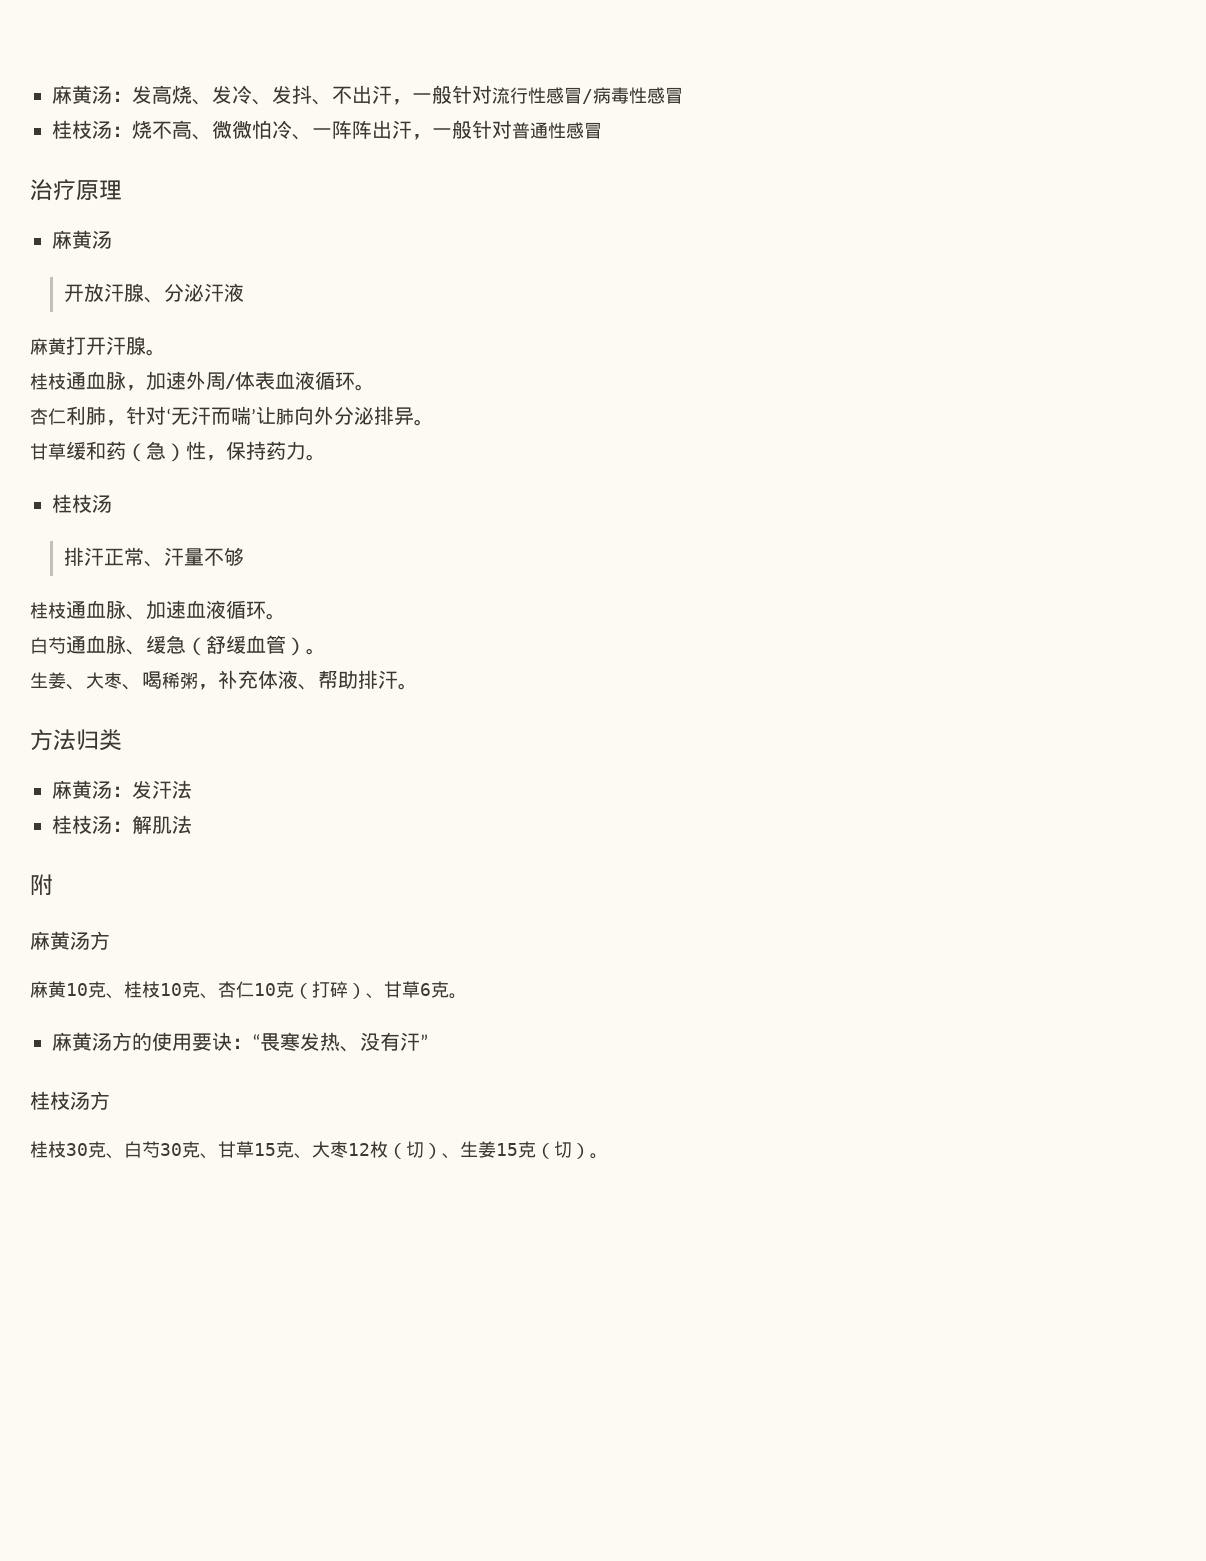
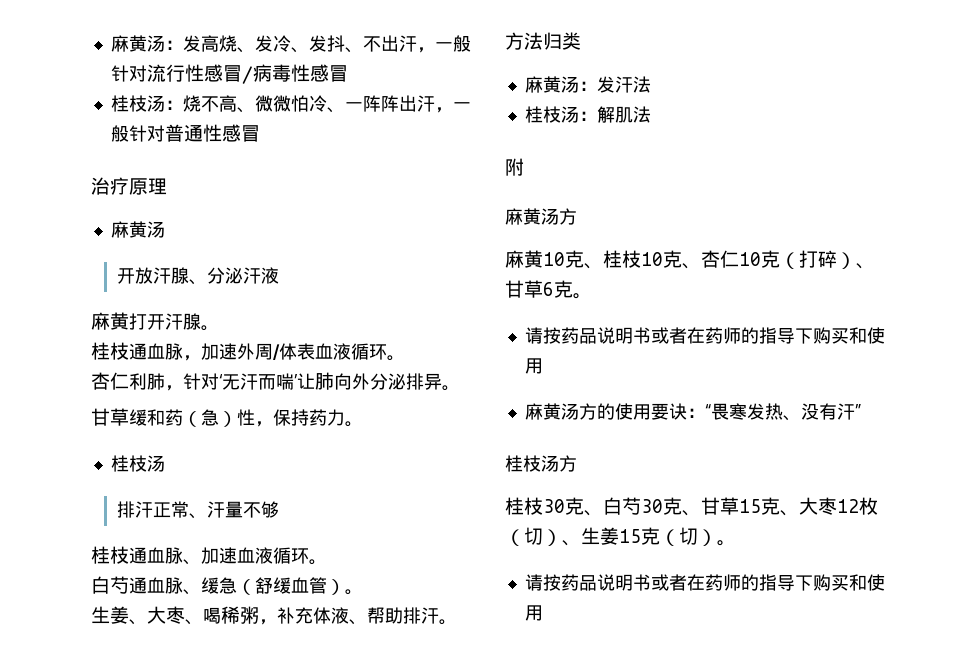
(467, 996) none -> [524,327,885,344] [524,358,543,374] // 请按药品说明书或者在药师的指导下购买和使用
(608, 1156) none -> [524,574,885,591] [524,605,543,621] // 请按药品说明书或者在药师的指导下购买和使用

